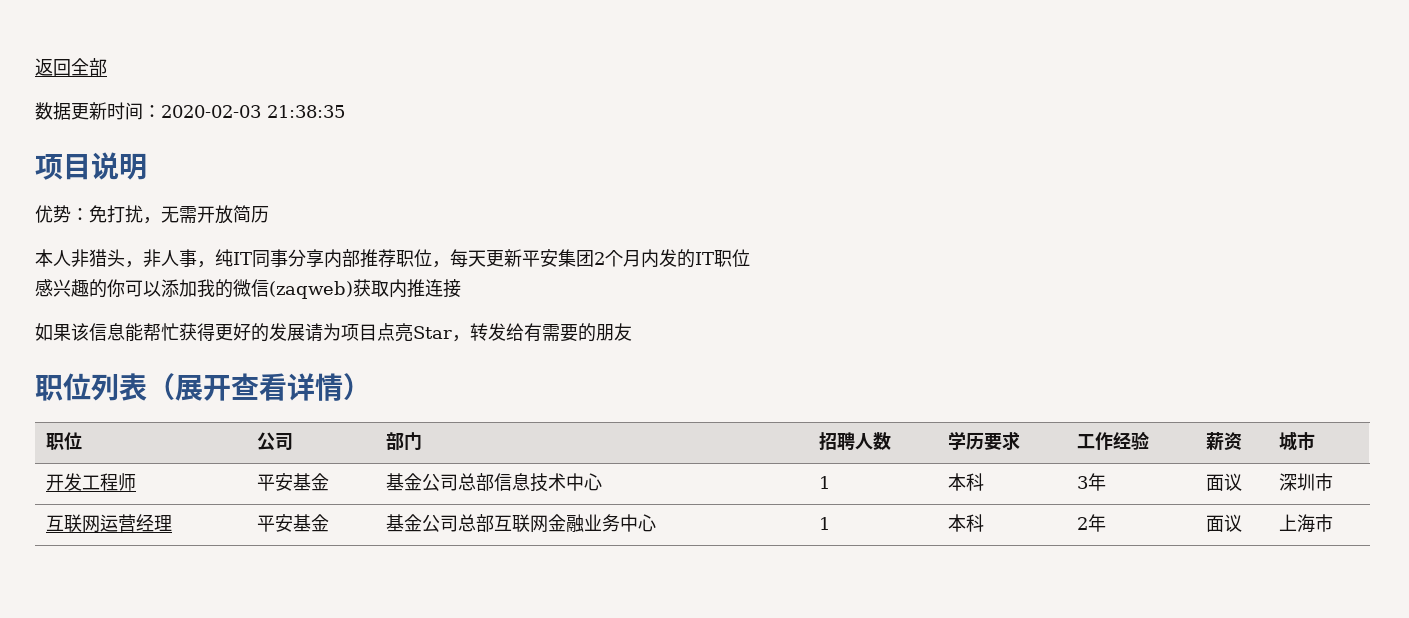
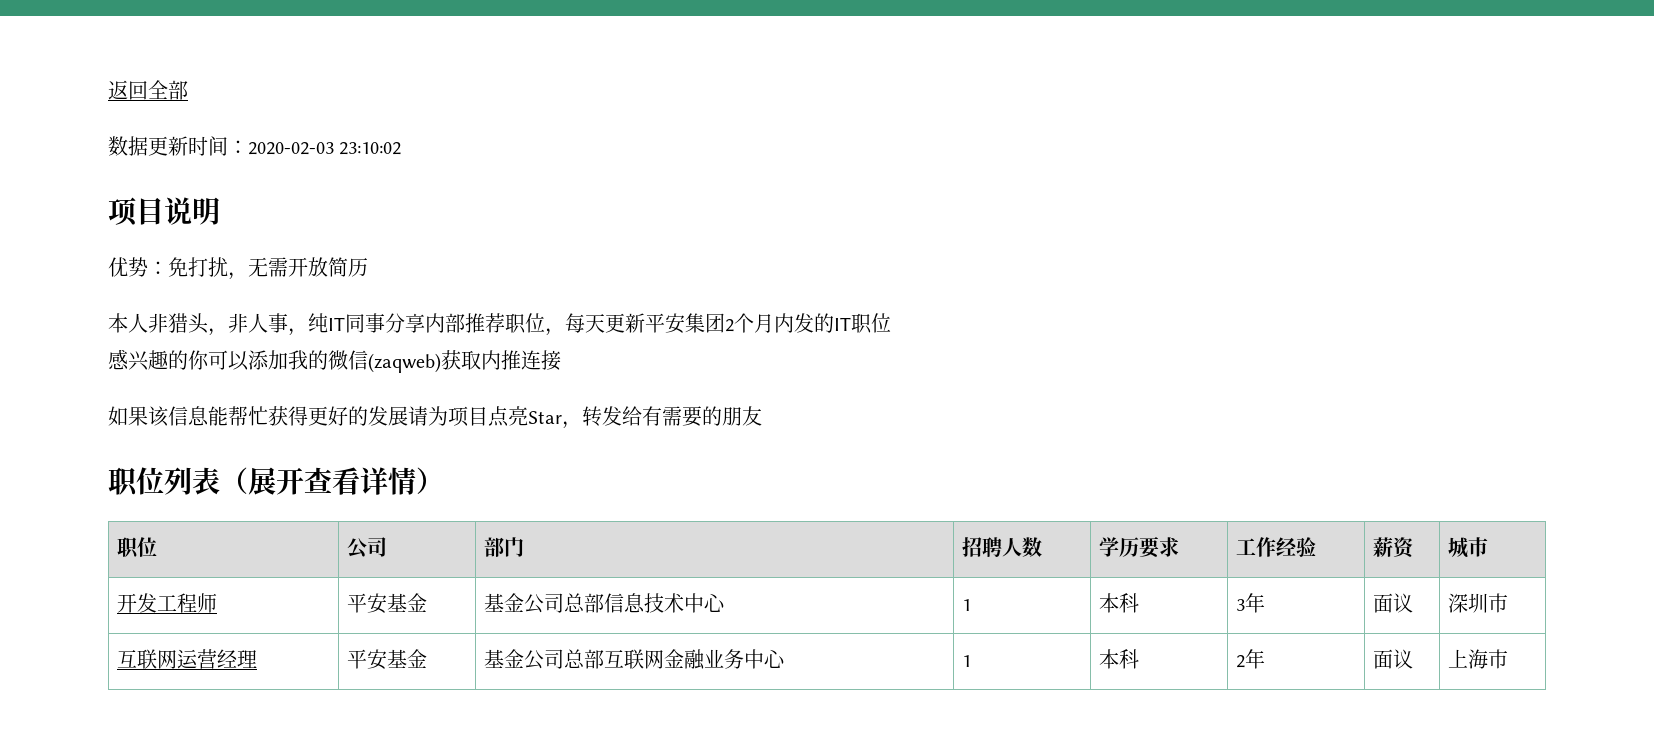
[267,105,345,118] 21:38:35 -> [339,142,402,155] 23:10:02

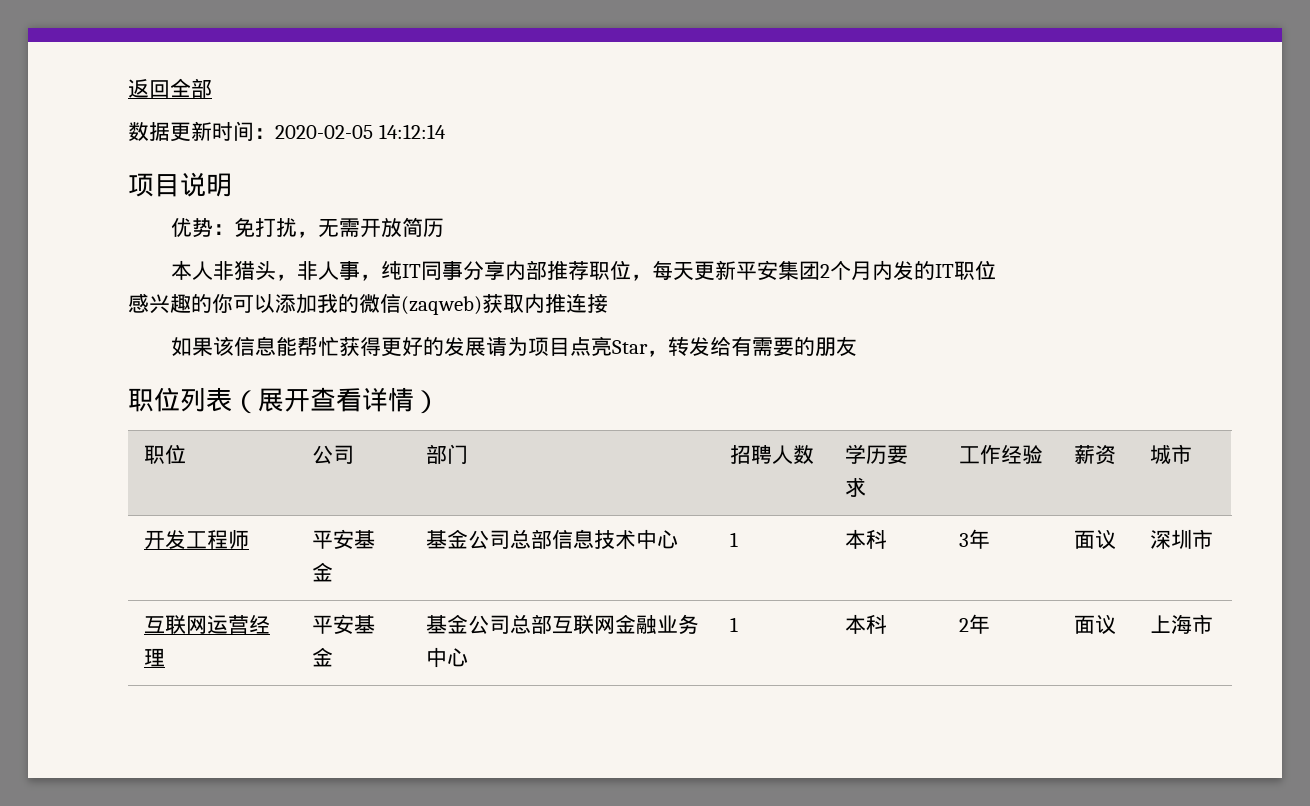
[248,142,402,155] 2020-02-03 23:10:02 -> [275,124,446,139] 2020-02-05 14:12:14

